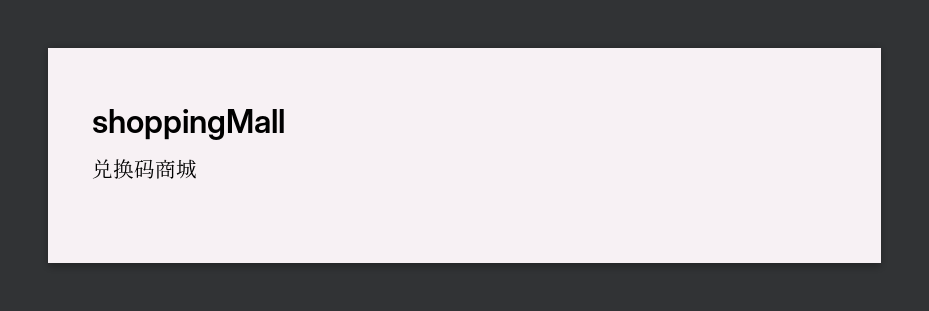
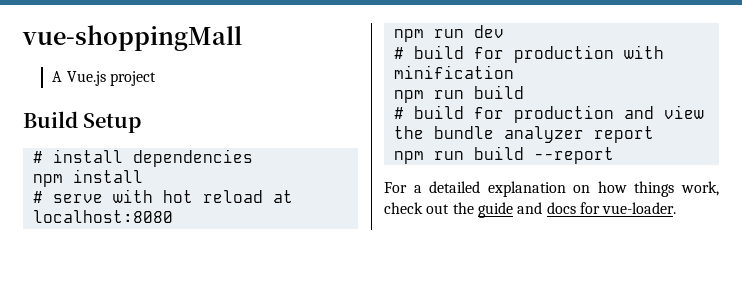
[92,109,285,140] [92,159,197,179] shoppingMall // 兑换码商城 -> [22,25,242,51] [52,71,156,86] [23,111,142,133] [32,149,253,167] [32,169,143,187] [32,189,293,203] [32,210,173,223] [393,25,504,42] [393,45,664,63] [393,65,514,79] [393,85,524,103] [393,105,704,123] [393,126,654,143] [393,146,614,164] [384,181,719,197] [384,202,677,218] vue-shoppingMall // A Vue.js project // Build Setup // # install dependencies // npm install // # serve with hot reload at localhost:8080 // npm run dev // # build for production with minification // npm run build // # build for production and view the bundle analyzer report // npm run build --report // For a detailed explanation on how things work, check out the guide and docs for vue-loader.

